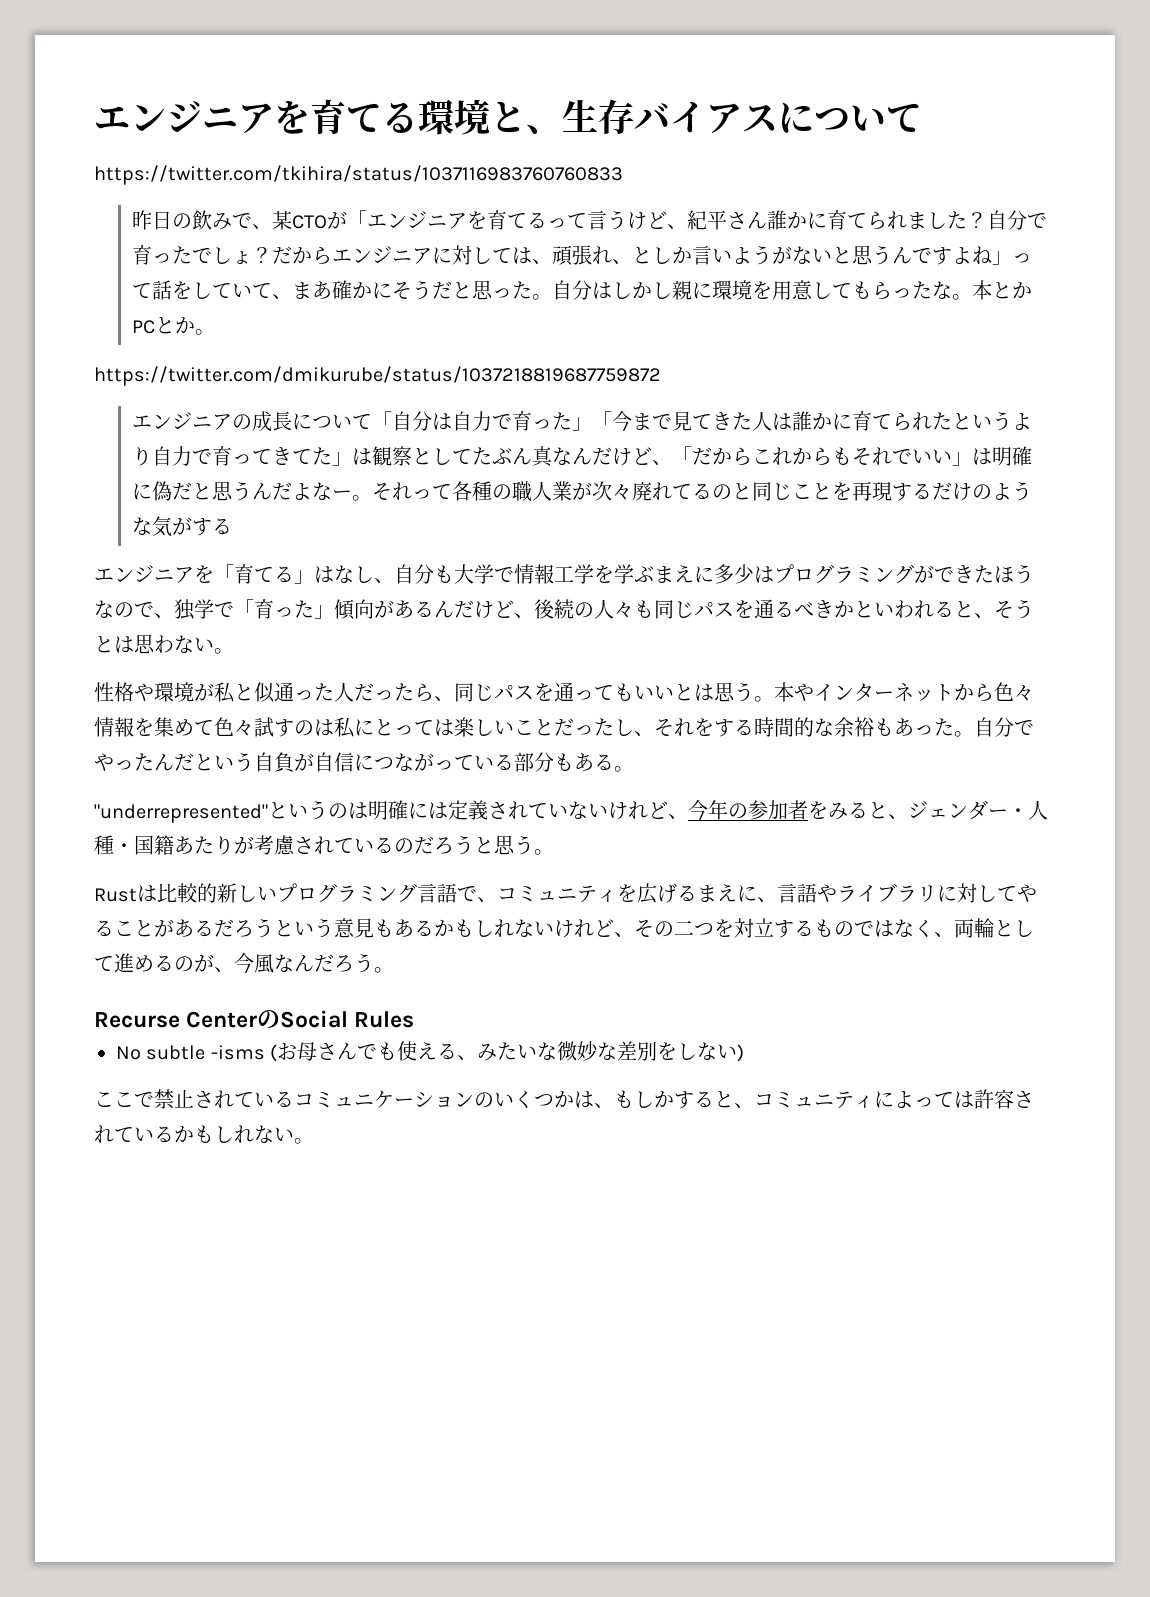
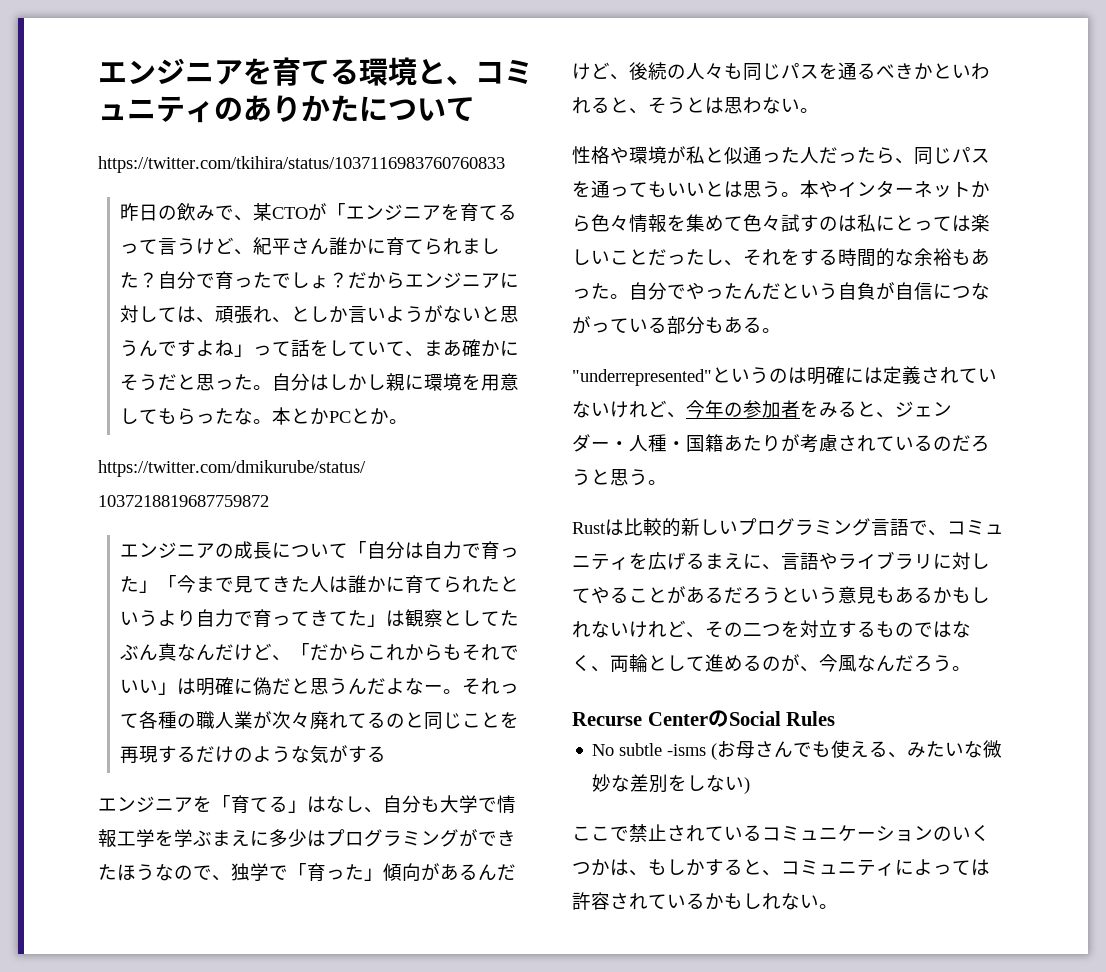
[562,99,778,134] 生存バイアス -> [475,59,533,84] [98,95,359,123] コミュニティのありかた

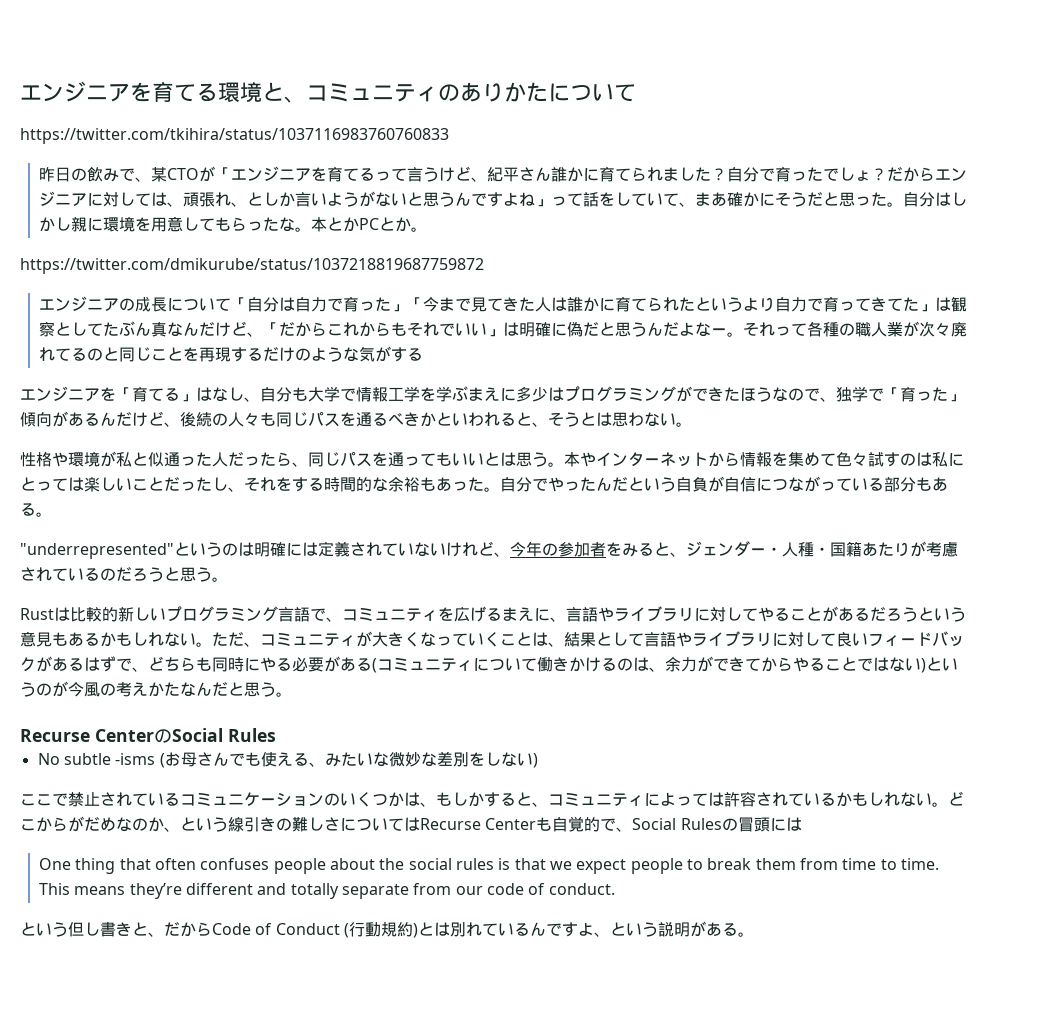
[591,214,629,232] 色々 -> (740, 459) none
[629,620,971,638] [572,654,933,673] けれど、その二つを対立するものではなく、両輪として進めるのが、今風なんだろ -> [196,631,964,647] [20,656,958,673] [20,681,260,697] 。ただ、コミュニティが大きくなっていくことは、結果として言語やライブラリに対して良いフィードバックがあるはずで、どちらも同時にやる必要がある(コミュニティについて働きかけるのは、余力ができてからやることではない)というのが今風の考えかたなんだと思
(838, 906) none -> [948,791,964,806] [20,816,802,832] [39,858,939,874] [39,883,615,899] [20,921,754,938] どこからがだめなのか、という線引きの難しさについてはRecurse Centerも自覚的で、Social Rulesの冒頭には // One thing that often confuses people about the social rules is that we expect people to break them from time to time. This means they’re different and totally separate from our code of conduct. // という但し書きと、だからCode of Conduct (行動規約)とは別れているんですよ、という説明がある。

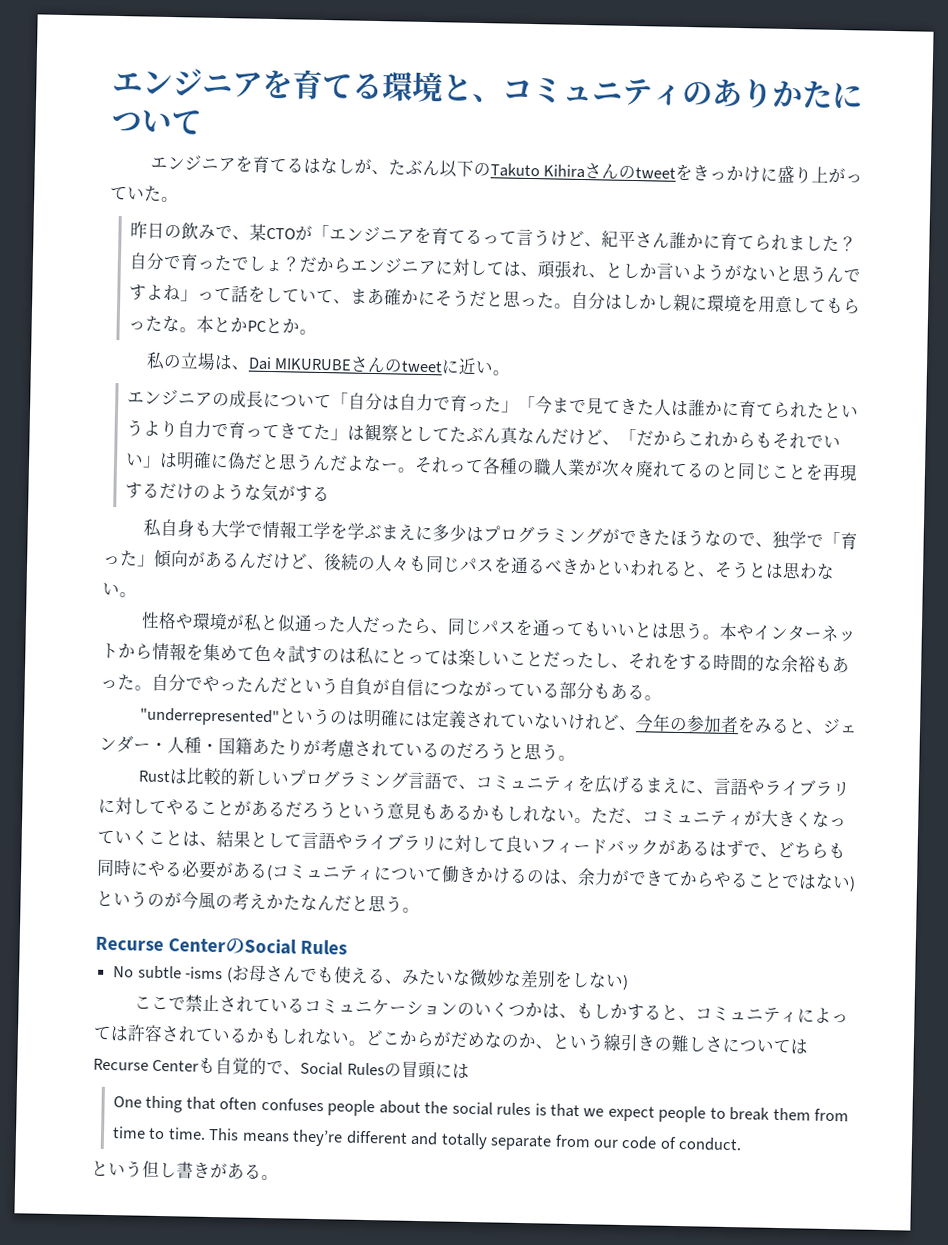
[20,128,449,144] https://twitter.com/tkihira/status/1037116983760760833 -> [149,154,864,184] [110,185,179,203] エンジニアを育てるはなしが、たぶん以下のTakuto Kihiraさんのtweetをきっかけに盛り上がっていた。
[20,258,484,274] https://twitter.com/dmikurube/status/1037218819687759872 -> [145,351,511,376] 私の立場は、Dai MIKURUBEさんのtweetに近い。
[20,386,292,402] エンジニアを「育てる」はなし、自分 -> [142,518,195,537] 私自身
[132,922,690,938] と、だからCode of Conduct (行動規約)とは別れているんですよ、という説明 -> (211, 1170) none

